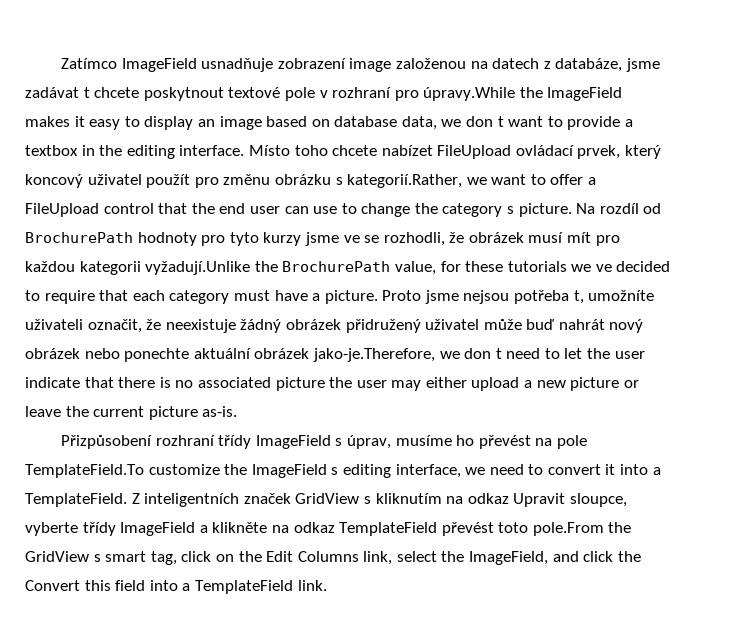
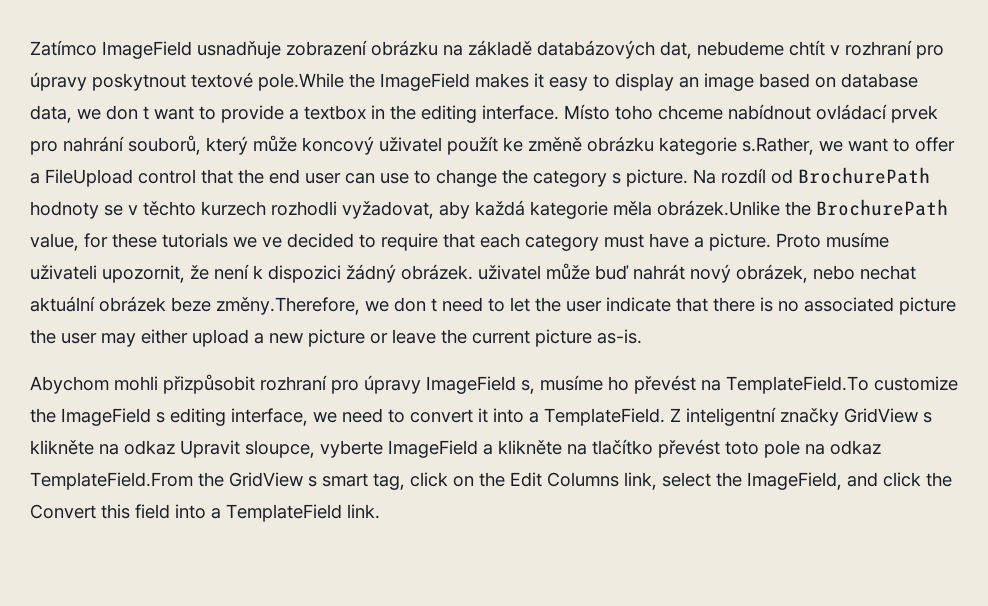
[349,58,660,72] [25,87,516,101] image založenou na datech z databáze, jsme zadávat t chcete poskytnout textové pole v rozhraní pro úpravy.While -> [371,40,944,59] [30,72,344,91] obrázku na základě databázových dat, nebudeme chtít v rozhraní pro úpravy poskytnout textové pole.While
[332,145,662,159] [25,174,463,188] chcete nabízet FileUpload ovládací prvek, který koncový uživatel použít pro změnu obrázku s kategorií.Rather, -> [658,104,938,123] [30,135,814,155] chceme nabídnout ovládací prvek pro nahrání souborů, který může koncový uživatel použít ke změně obrázku kategorie s.Rather,
[201,232,620,246] [25,261,251,275] pro tyto kurzy jsme ve se rozhodli, že obrázek musí mít pro každou kategorii vyžadují.Unlike -> [104,200,780,219] se v těchto kurzech rozhodli vyžadovat, aby každá kategorie měla obrázek.Unlike
[424,290,655,304] [25,319,421,333] jsme nejsou potřeba t, umožníte uživateli označit, že neexistuje žádný obrázek přidružený -> [826,232,889,248] [30,264,473,283] musíme uživateli upozornit, že není k dispozici žádný obrázek.
[25,348,435,362] obrázek nebo ponechte aktuální obrázek jako-je.Therefore, -> [736,264,916,283] [30,296,360,315] obrázek, nebo nechat aktuální obrázek beze změny.Therefore,
[61,435,391,449] Přizpůsobení rozhraní třídy ImageField s úprav, -> [30,374,535,394] Abychom mohli přizpůsobit rozhraní pro úpravy ImageField s,
[556,435,587,449] pole -> (721, 385) none
[144,493,442,507] inteligentních značek GridView s kliknutím -> [686,407,932,426] [30,440,94,455] inteligentní značky GridView s klikněte
[82,522,116,536] třídy -> (383, 449) none
[293,522,604,536] odkaz TemplateField převést toto pole.From -> [592,439,881,458] [30,472,193,490] tlačítko převést toto pole na odkaz TemplateField.From

